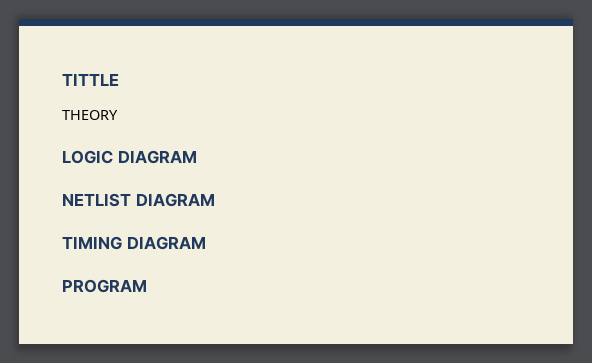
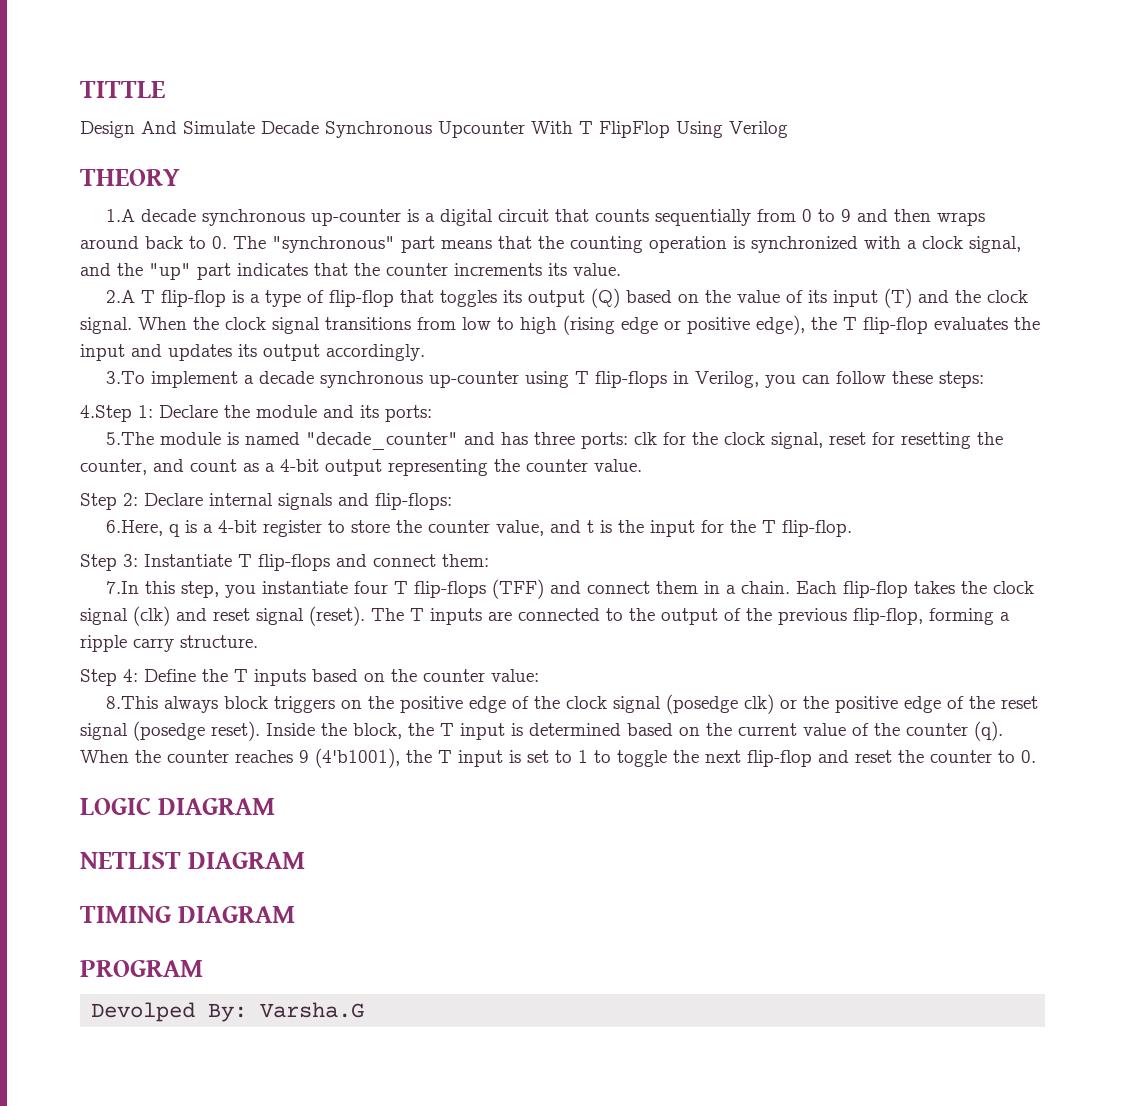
[62,110,118,120] THEORY -> [80,121,788,138] [80,169,180,186] [106,209,986,226] [80,236,1021,253] [80,263,621,280] [106,288,1029,308] [80,315,1040,335] [80,344,425,361] [106,371,985,388] [80,405,432,422] [106,432,1004,450] [80,459,642,476] [80,493,452,510] [106,520,853,537] [80,554,489,571] [106,579,1035,599] [80,606,1010,626] [80,635,258,652] [80,669,539,686] [106,694,1039,714] [80,721,1003,741] [80,748,1036,768] Design And Simulate Decade Synchronous Upcounter With T FlipFlop Using Verilog // THEORY // 1.A decade synchronous up-counter is a digital circuit that counts sequentially from 0 to 9 and then wraps around back to 0. The "synchronous" part means that the counting operation is synchronized with a clock signal, and the "up" part indicates that the counter increments its value. // 2.A T flip-flop is a type of flip-flop that toggles its output (Q) based on the value of its input (T) and the clock signal. When the clock signal transitions from low to high (rising edge or positive edge), the T flip-flop evaluates the input and updates its output accordingly. // 3.To implement a decade synchronous up-counter using T flip-flops in Verilog, you can follow these steps: // 4.Step 1: Declare the module and its ports: // 5.The module is named "decade_counter" and has three ports: clk for the clock signal, reset for resetting the counter, and count as a 4-bit output representing the counter value. // Step 2: Declare internal signals and flip-flops: // 6.Here, q is a 4-bit register to store the counter value, and t is the input for the T flip-flop. // Step 3: Instantiate T flip-flops and connect them: // 7.In this step, you instantiate four T flip-flops (TFF) and connect them in a chain. Each flip-flop takes the clock signal (clk) and reset signal (reset). The T inputs are connected to the output of the previous flip-flop, forming a ripple carry structure. // Step 4: Define the T inputs based on the counter value: // 8.This always block triggers on the positive edge of the clock signal (posedge clk) or the positive edge of the reset signal (posedge reset). Inside the block, the T input is determined based on the current value of the counter (q). When the counter reaches 9 (4'b1001), the T input is set to 1 to toggle the next flip-flop and reset the counter to 0.
(147, 286) none -> [91,1002,365,1022] // Devolped By: Varsha.G

